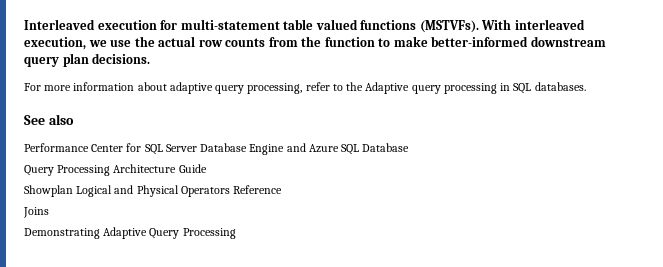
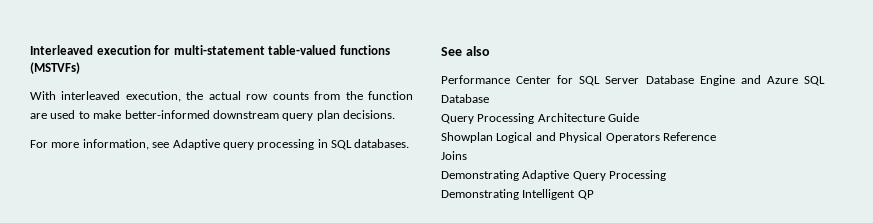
[283,19,479,33] table valued functions (MSTVFs). -> [268,45,390,55] [30,62,80,74] table-valued functions (MSTVFs) //
[88,39,132,47] we use -> (181, 96) none
(375, 42) none -> [30,110,76,119] are used
[73,82,364,94] information about adaptive query processing, refer to the -> [82,139,170,150] information, see
(236, 233) none -> [441,189,594,200] // Demonstrating Intelligent QP

